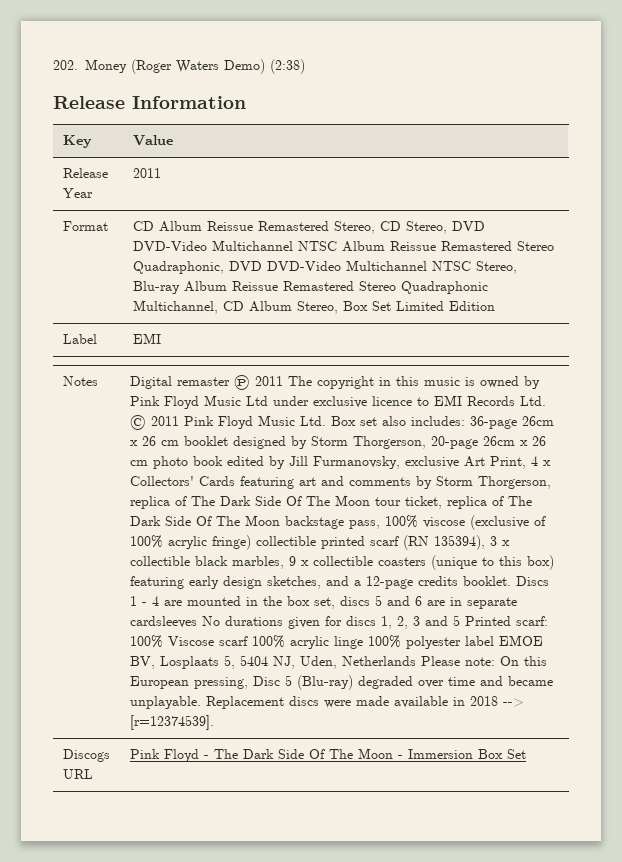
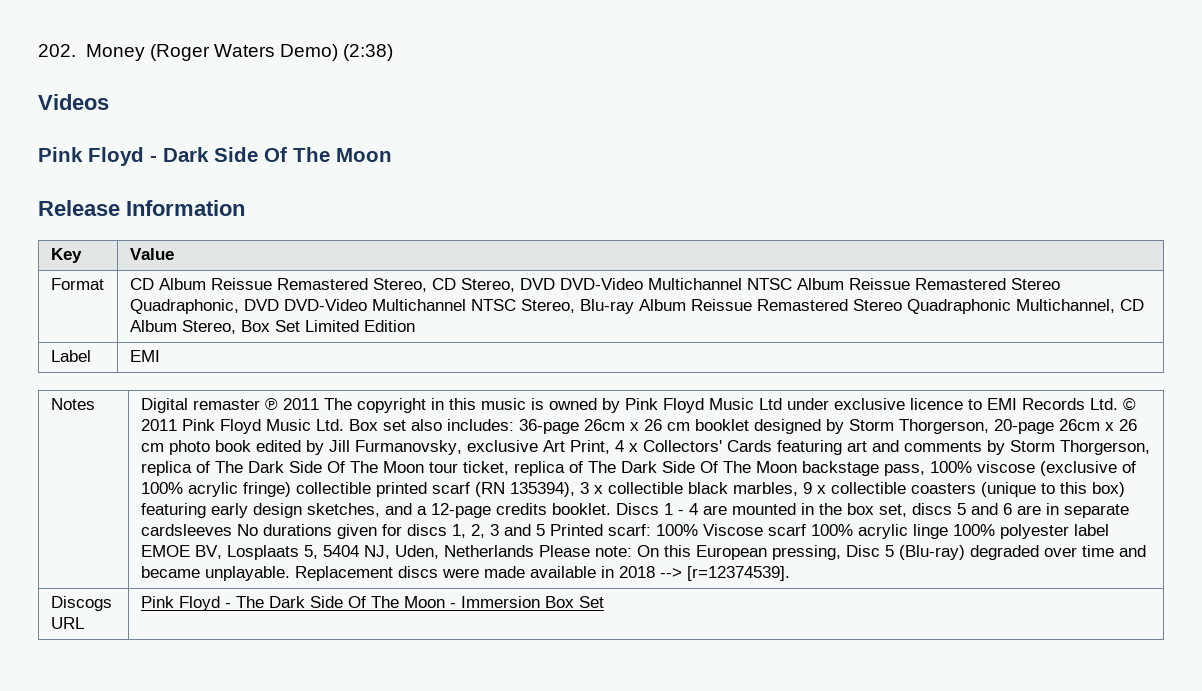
(305, 66) none -> [38,94,109,110] [38,147,392,166] // Videos // Pink Floyd - Dark Side Of The Moon
[62,168,108,178] [62,188,93,198] [132,168,161,178] // Release Year | 2011 -> (174, 254) none

